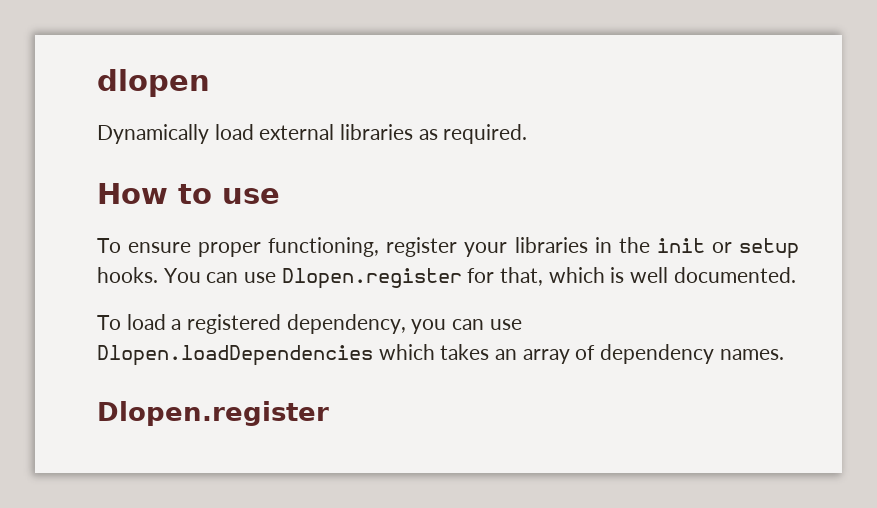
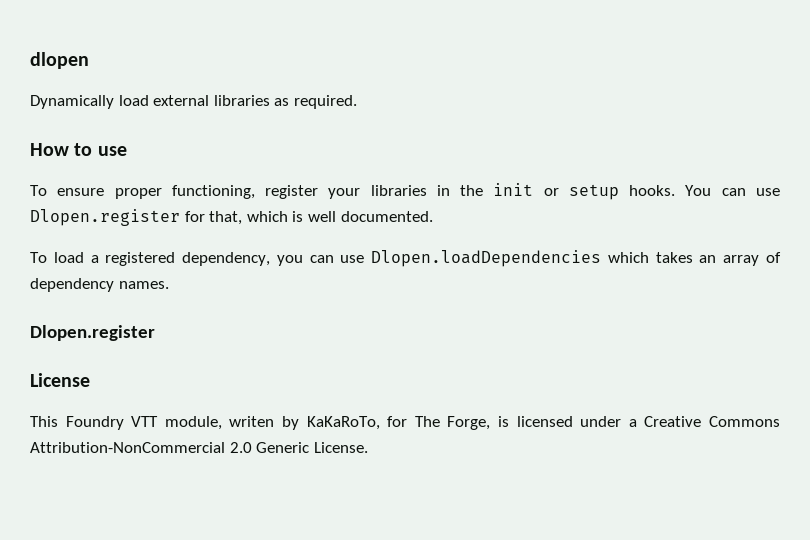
(329, 413) none -> [30,373,90,387] [30,416,781,430] [30,442,368,453] // License // This Foundry VTT module, writen by KaKaRoTo, for The Forge, is licensed under a Creative Commons Attribution-NonCommercial 2.0 Generic License.

